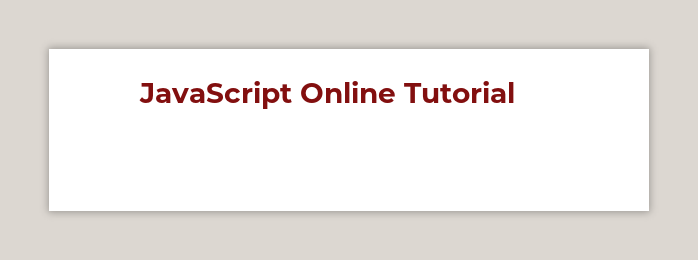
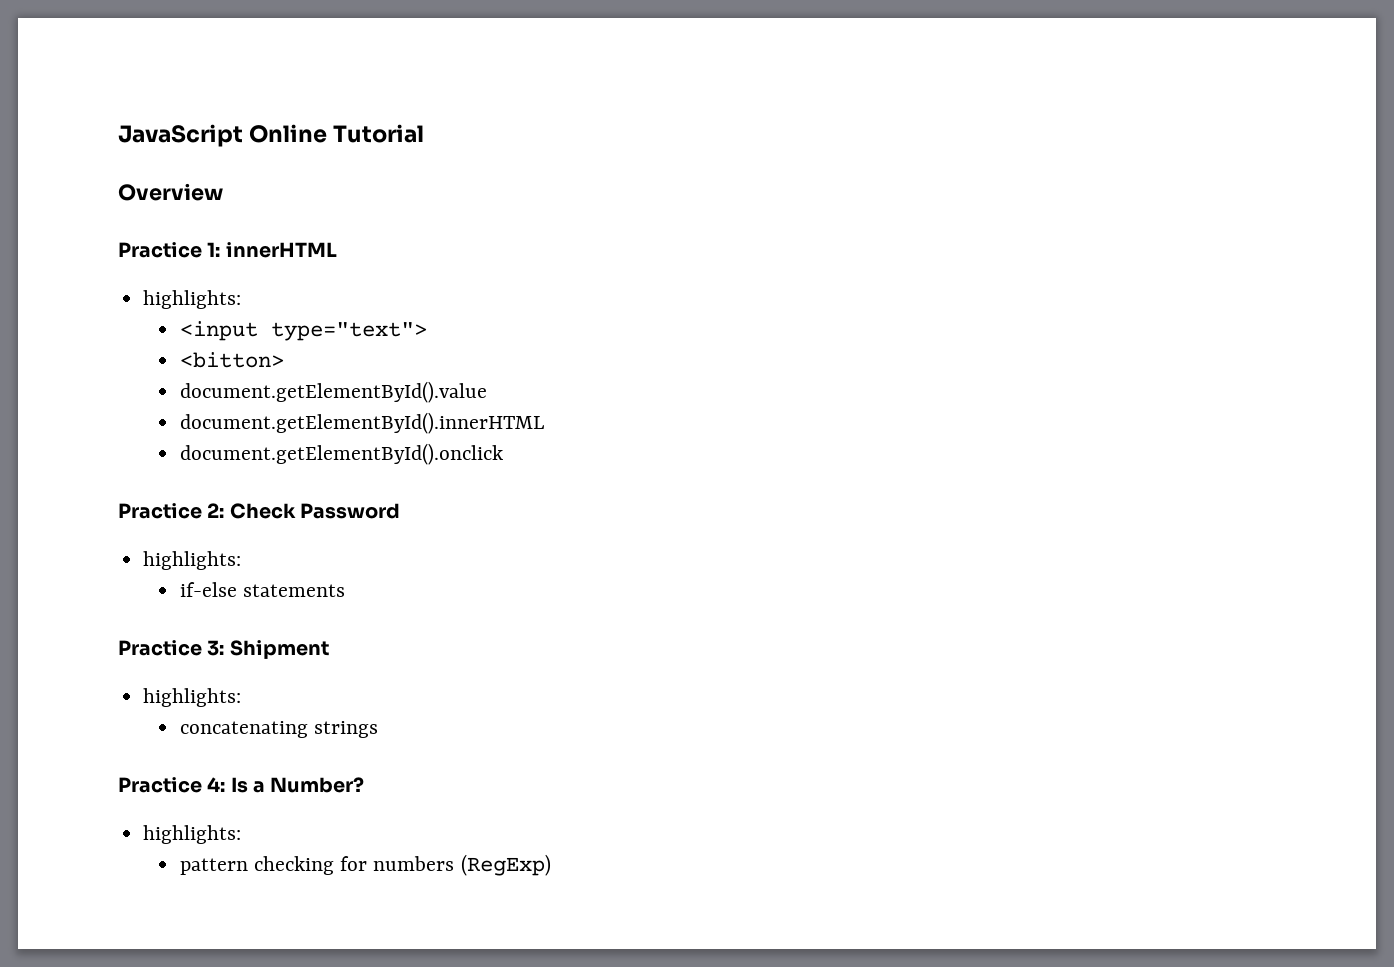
(515, 92) none -> [118,183,223,201] [118,242,337,258] [143,290,242,309] [179,321,427,341] [179,352,284,368] [179,381,487,403] [179,412,544,434] [179,443,503,465] [118,503,400,519] [143,551,242,570] [179,582,345,597] [118,640,329,659] [143,688,242,707] [179,721,378,738] [118,777,365,793] [143,825,242,844] [179,854,551,876] // Overview // Practice 1: innerHTML // highlights: // <input type="text"> // <bitton> // document.getElementById().value // document.getElementById().innerHTML // document.getElementById().onclick // Practice 2: Check Password // highlights: // if-else statements // Practice 3: Shipment // highlights: // concatenating strings // Practice 4: Is a Number? // highlights: // pattern checking for numbers (RegExp)

